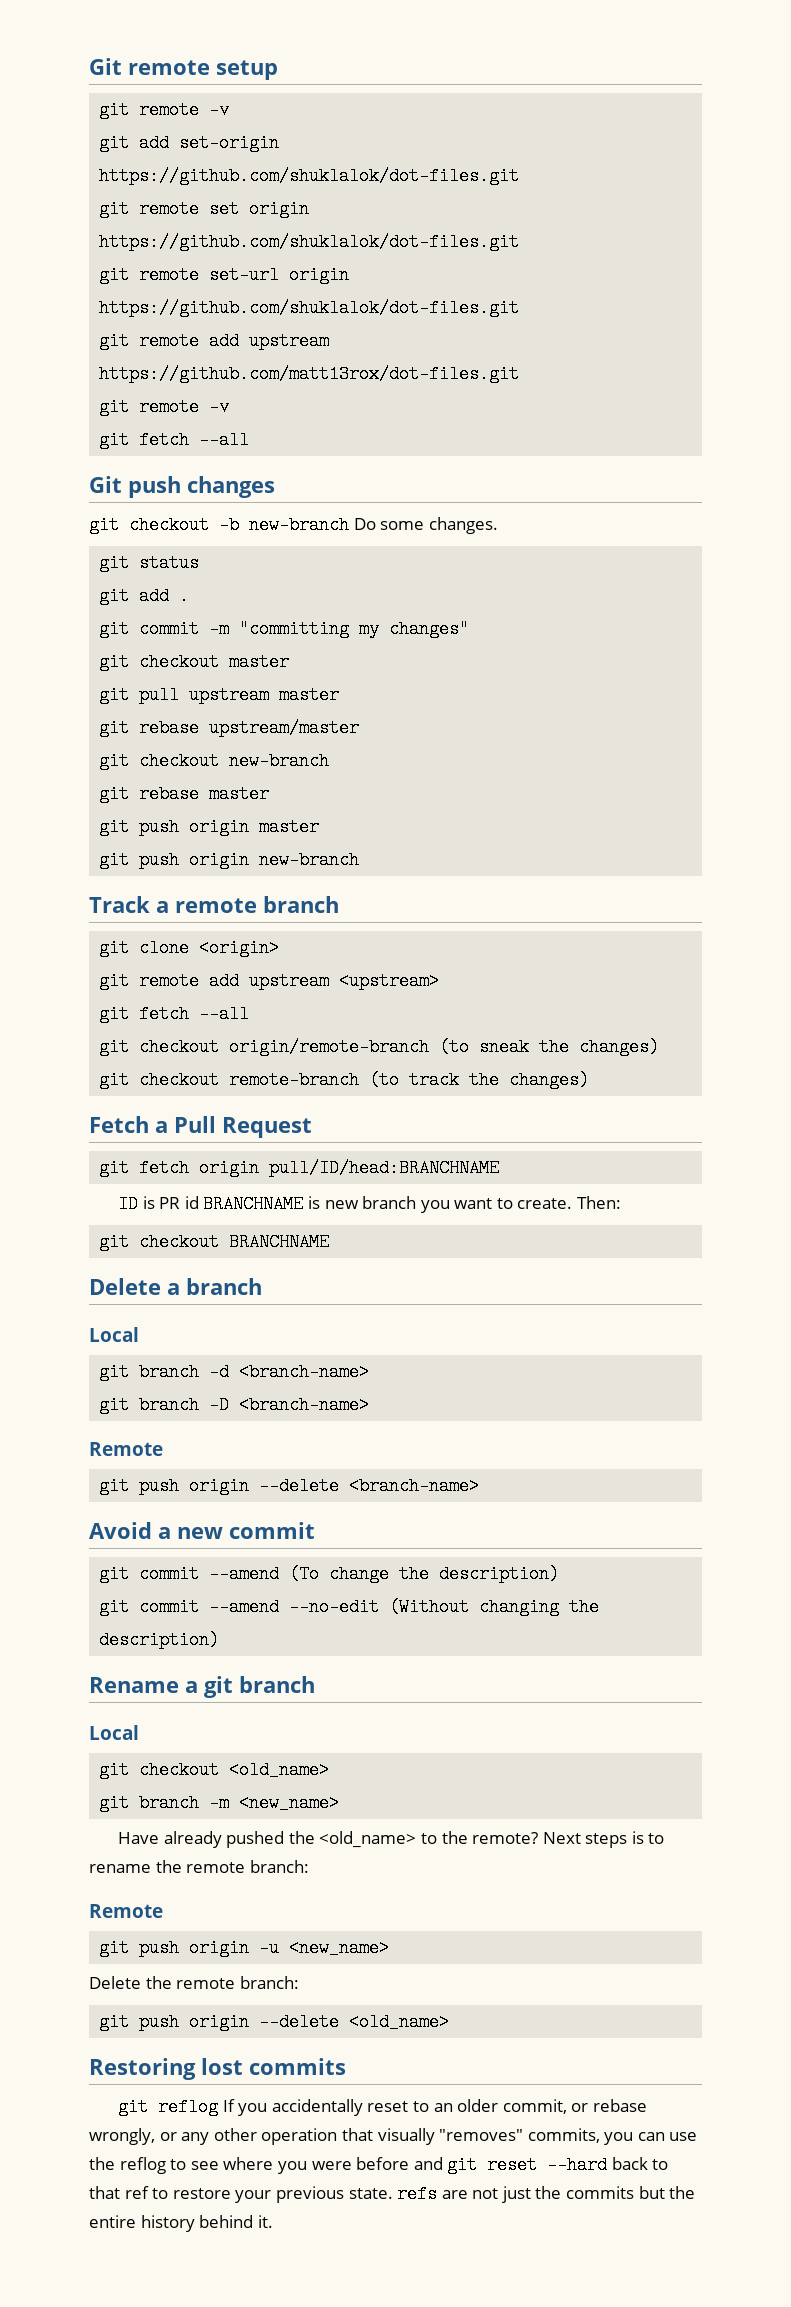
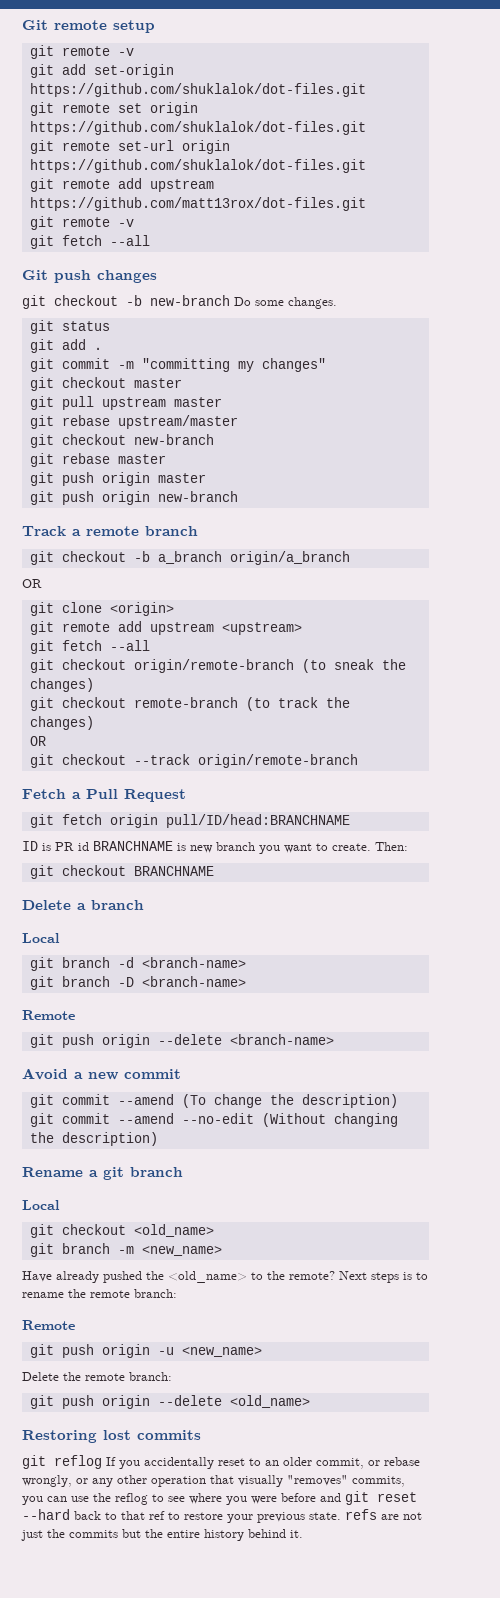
(339, 904) none -> [29,551,350,565] [22,579,42,588] // git checkout -b a_branch origin/a_branch // OR
(590, 1080) none -> [29,736,46,746] [29,754,358,768] // OR // git checkout --track origin/remote-branch

